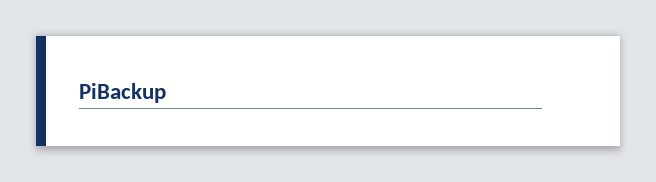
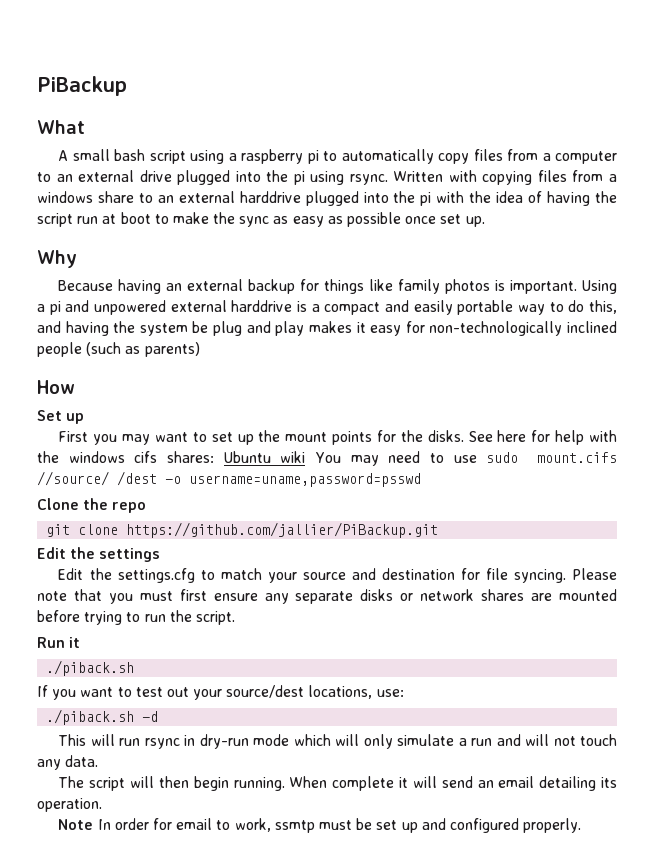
(166, 93) none -> [37,120,85,134] [58,149,617,164] [37,170,618,185] [37,191,617,206] [37,212,485,227] [37,250,77,268] [58,279,618,294] [37,300,617,315] [37,321,618,336] [37,342,200,357] [37,380,75,394] [37,410,85,424] [58,430,618,445] [37,451,617,466] [37,471,421,487] [37,498,147,513] [46,522,439,538] [37,547,161,562] [58,568,617,583] [37,589,617,604] [37,610,235,625] [37,637,81,648] [46,660,135,676] [37,685,404,700] [46,709,159,725] [58,734,618,749] [37,755,99,770] [58,776,618,791] [37,798,102,812] [58,818,582,833] // What // A small bash script using a raspberry pi to automatically copy files from a computer to an external drive plugged into the pi using rsync. Written with copying files from a windows share to an external harddrive plugged into the pi with the idea of having the script run at boot to make the sync as easy as possible once set up. // Why // Because having an external backup for things like family photos is important. Using a pi and unpowered external harddrive is a compact and easily portable way to do this, and having the system be plug and play makes it easy for non-technologically inclined people (such as parents) // How // Set up // First you may want to set up the mount points for the disks. See here for help with the windows cifs shares: Ubuntu wiki You may need to use sudo mount.cifs //source/ /dest -o username=uname,password=psswd // Clone the repo // git clone https://github.com/jallier/PiBackup.git // Edit the settings // Edit the settings.cfg to match your source and destination for file syncing. Please note that you must first ensure any separate disks or network shares are mounted before trying to run the script. // Run it // ./piback.sh // If you want to test out your source/dest locations, use: // ./piback.sh -d // This will run rsync in dry-run mode which will only simulate a run and will not touch any data. // The script will then begin running. When complete it will send an email detailing its operation. // Note In order for email to work, ssmtp must be set up and configured properly.

